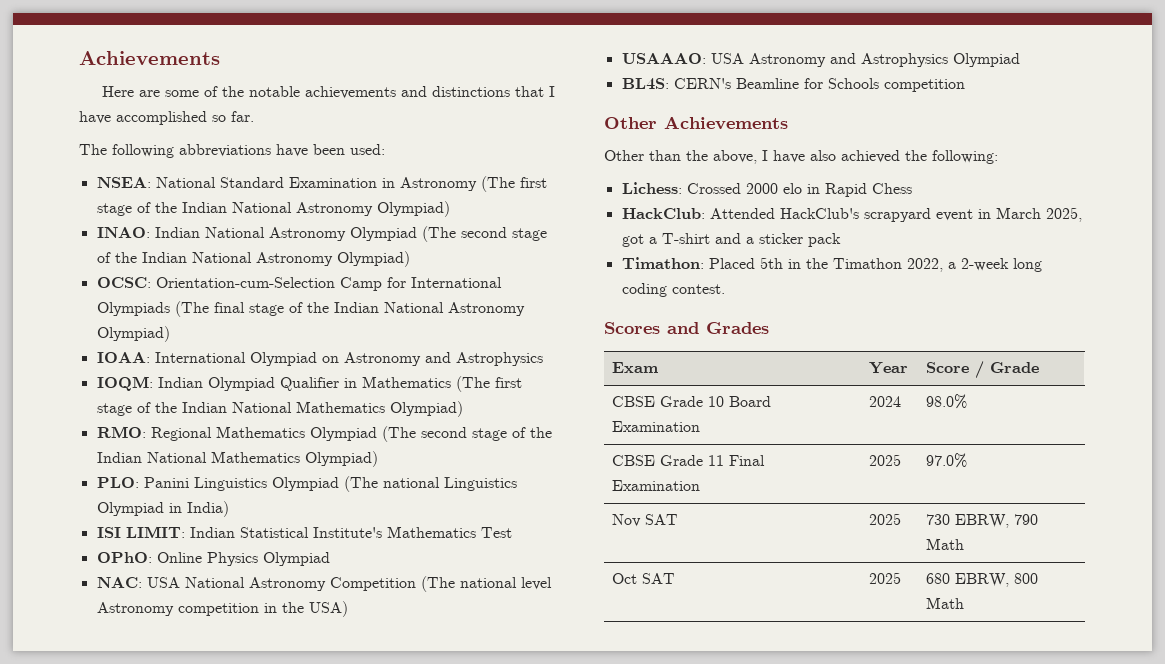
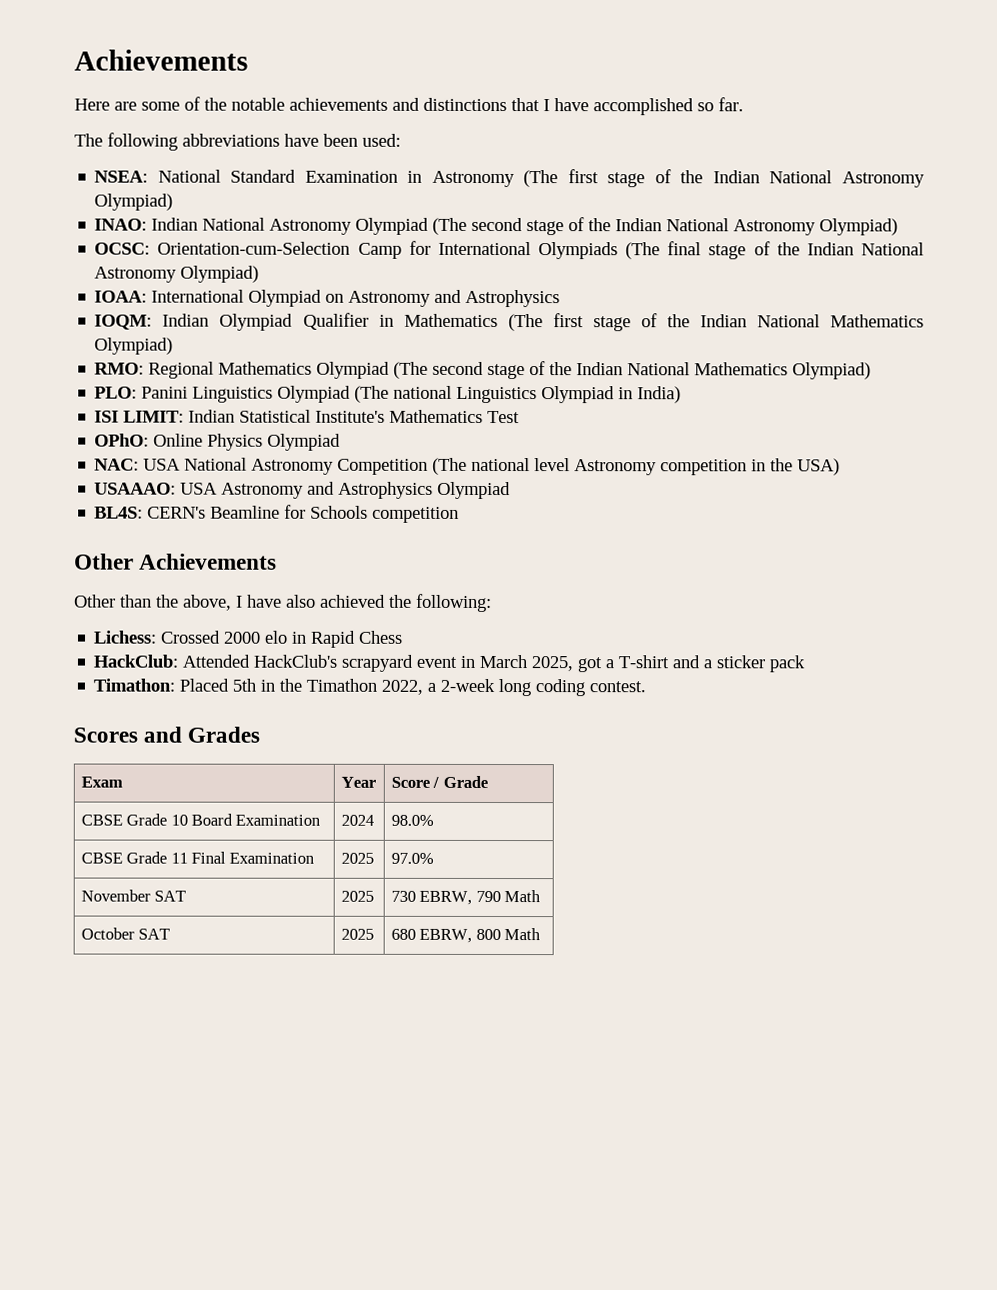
[612,514,642,527] Nov -> [80,889,151,902] November
[612,573,638,584] Oct -> [80,927,135,940] October

